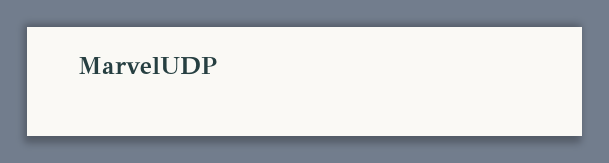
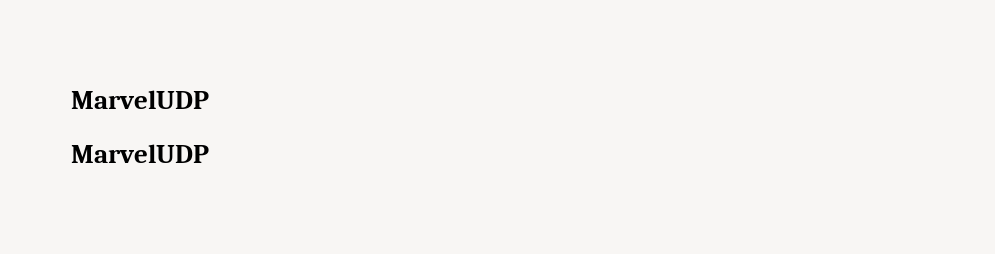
[78,57,217,75] MarvelUDP -> [71,90,209,109] [71,144,209,163] MarvelUDP // MarvelUDP

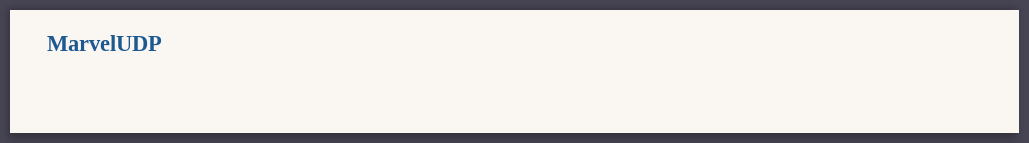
[71,90,209,109] [71,144,209,163] MarvelUDP // MarvelUDP -> [47,35,162,51] MarvelUDP

